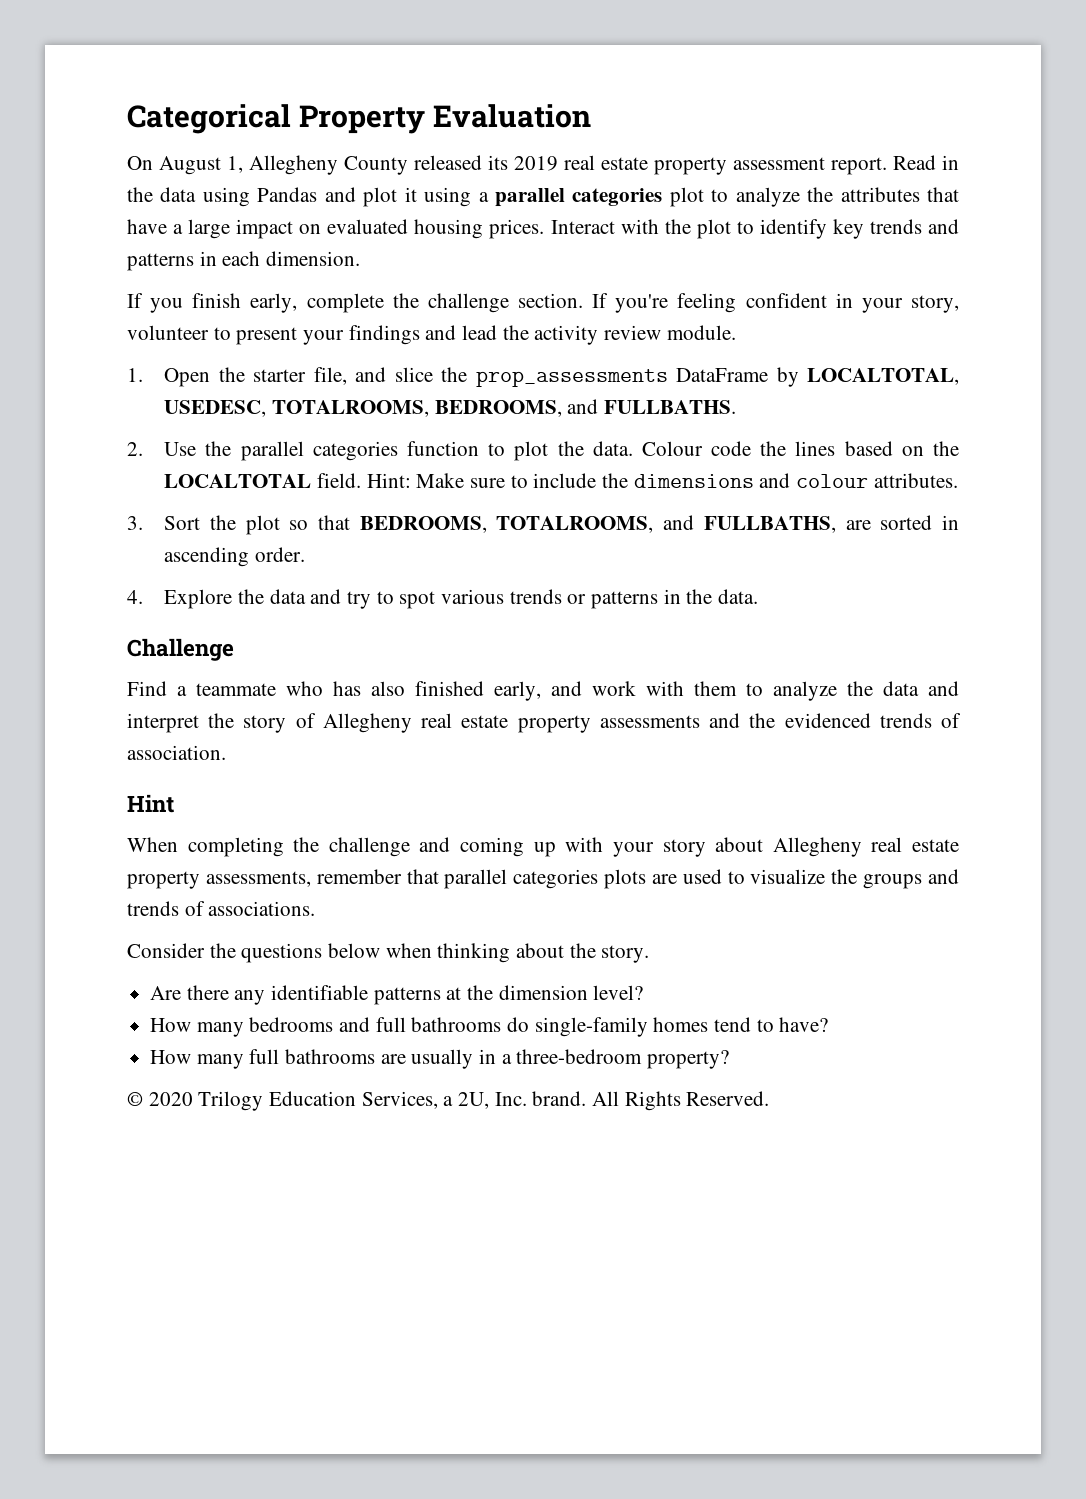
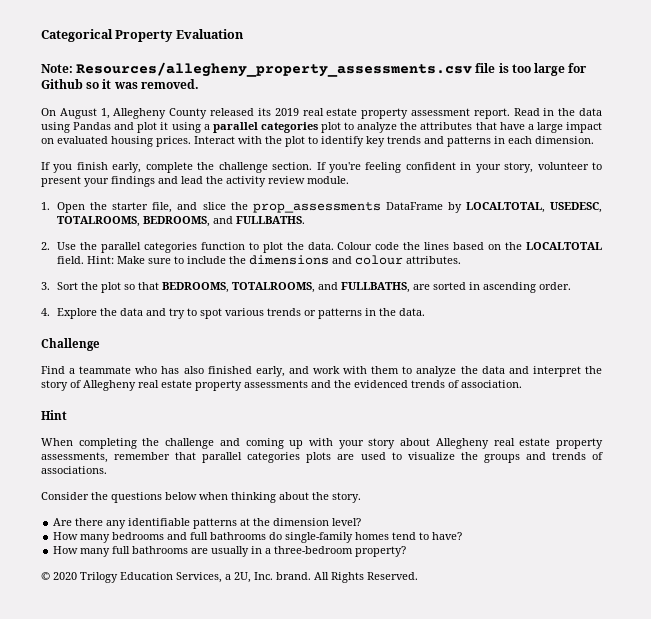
(592, 116) none -> [41,62,588,77] [41,79,199,89] // Note: Resources/allegheny_property_assessments.csv file is too large for Github so it was removed.

